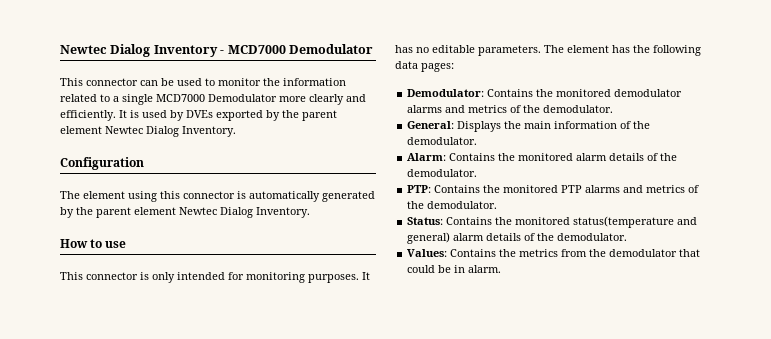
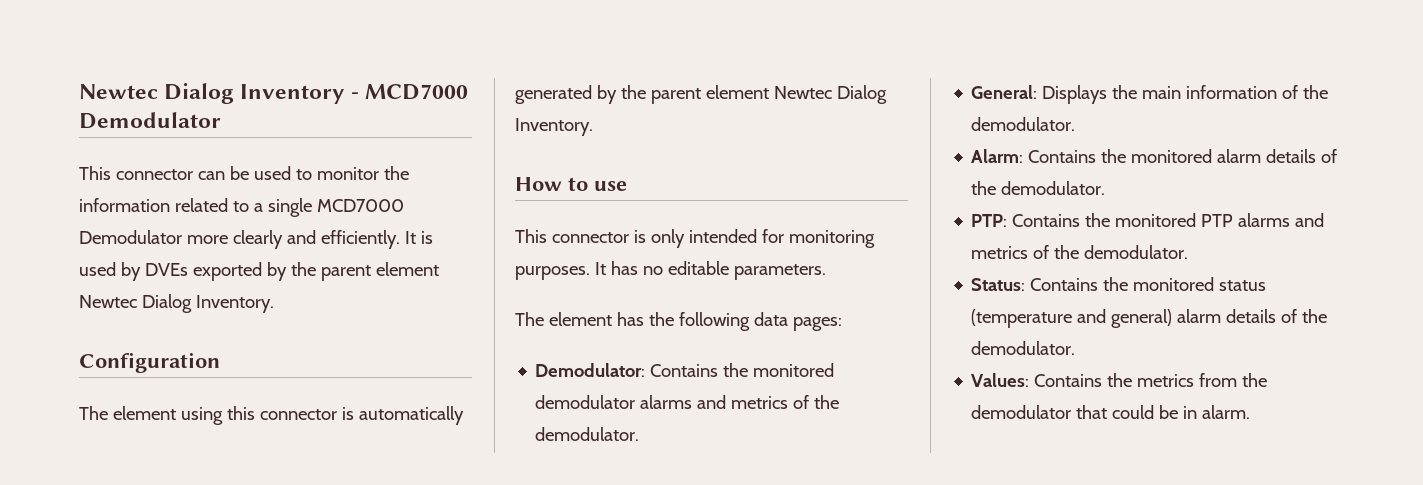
(541, 50) none -> (826, 272) //
[573,216,675,228] status(temperature -> [1219,280,1267,291] [971,309,1073,328] status (temperature

